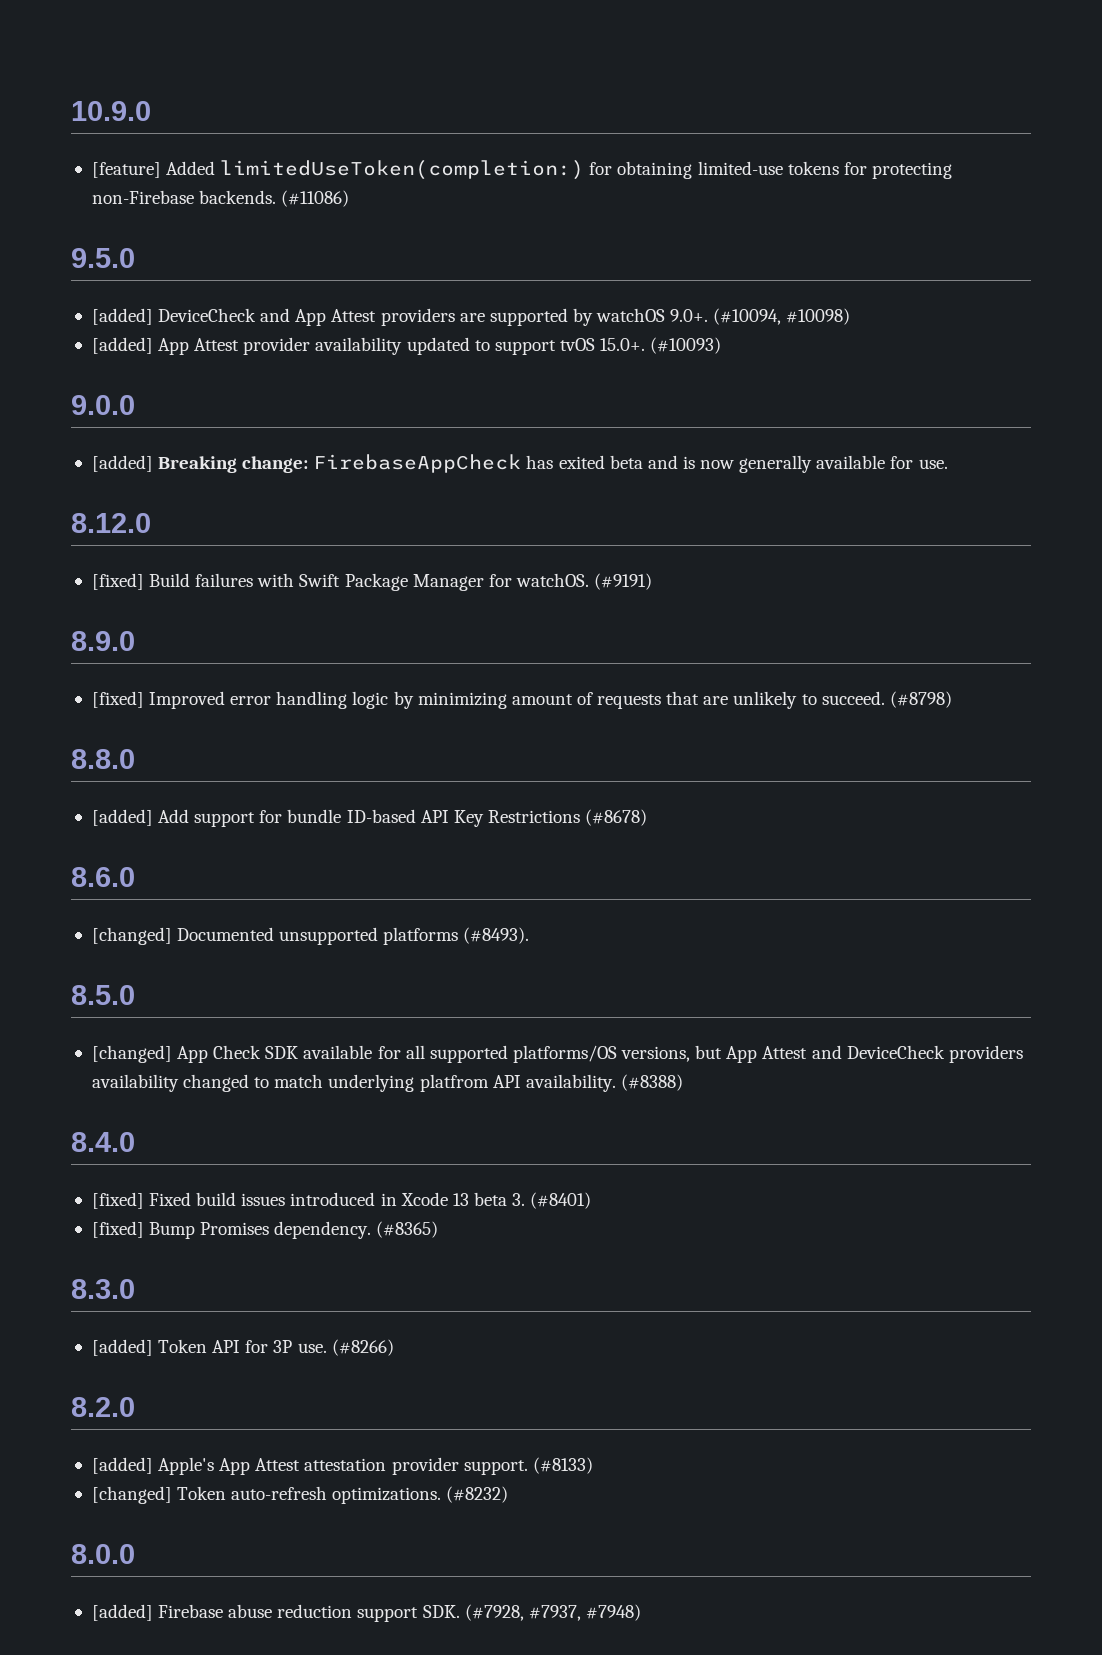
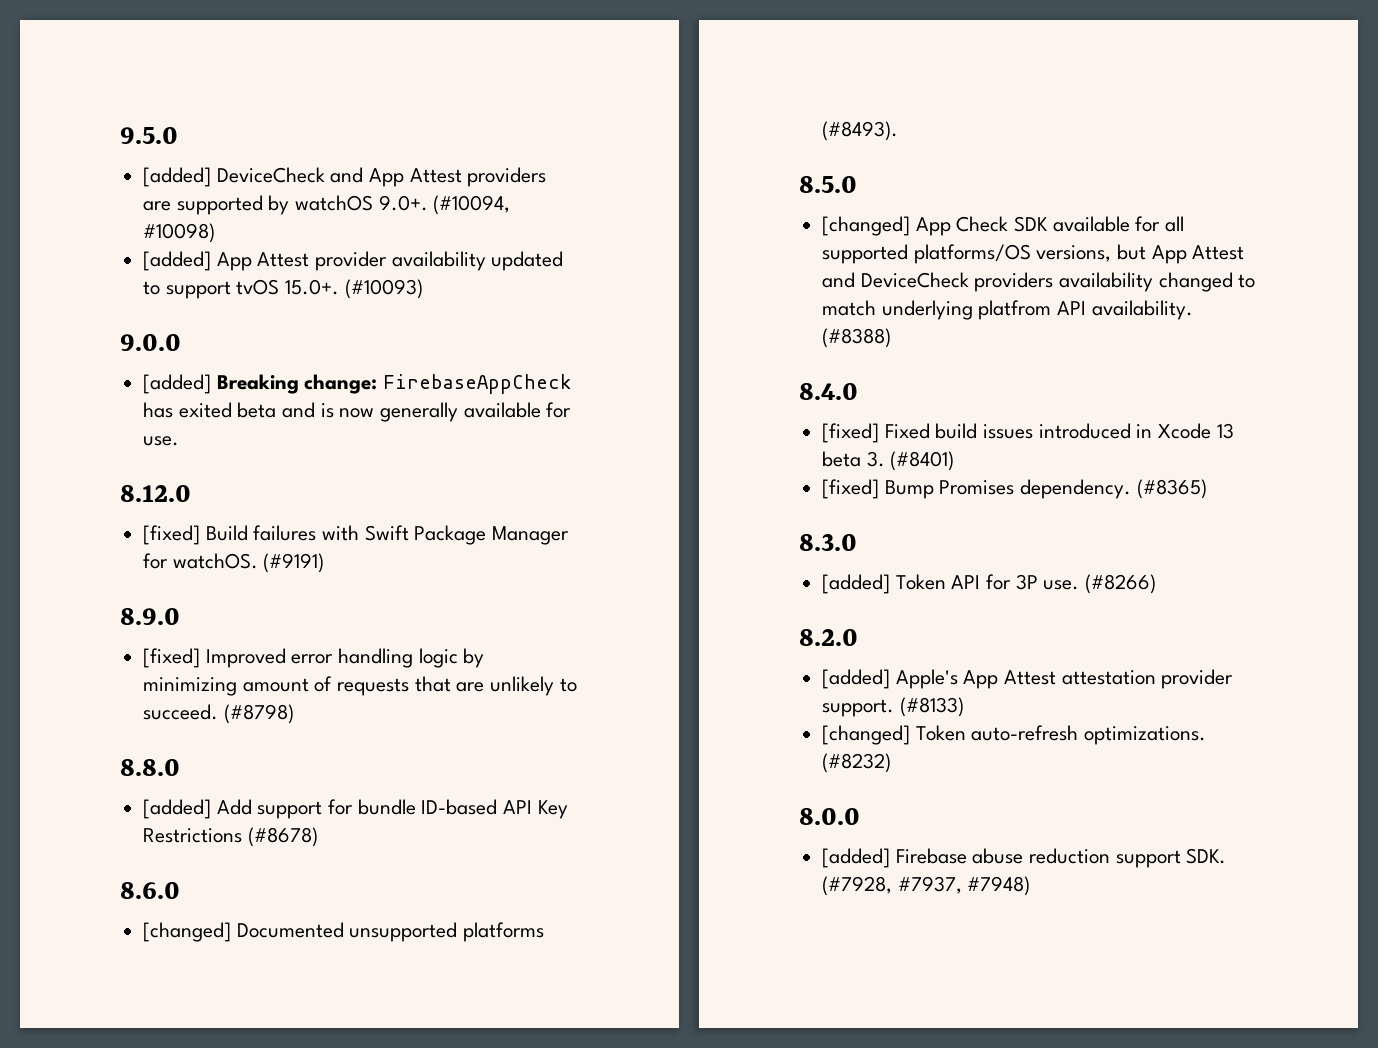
[71,101,151,121] [91,160,952,180] [91,190,350,207] 10.9.0 // [feature] Added limitedUseToken(completion:) for obtaining limited-use tokens for protecting non-Firebase backends. (#11086) // -> (120, 135) none

